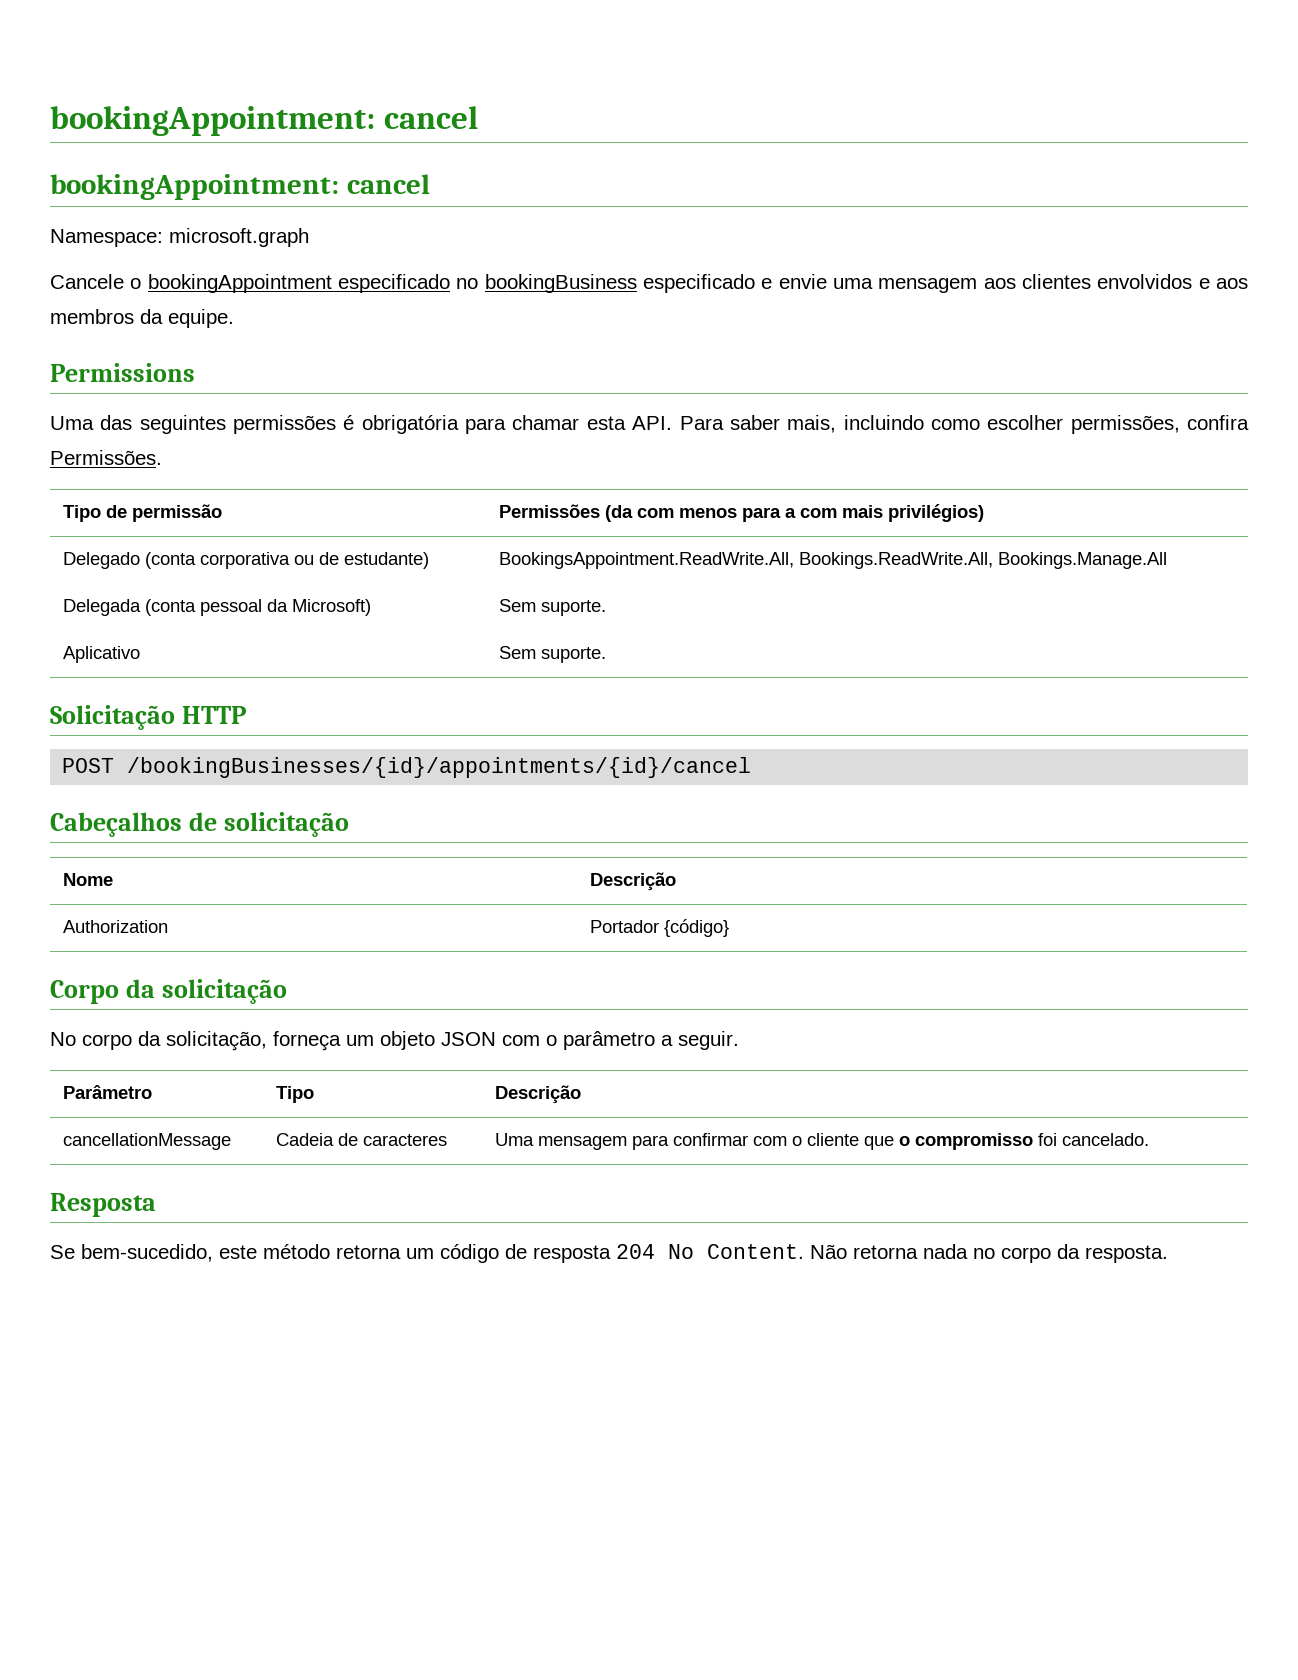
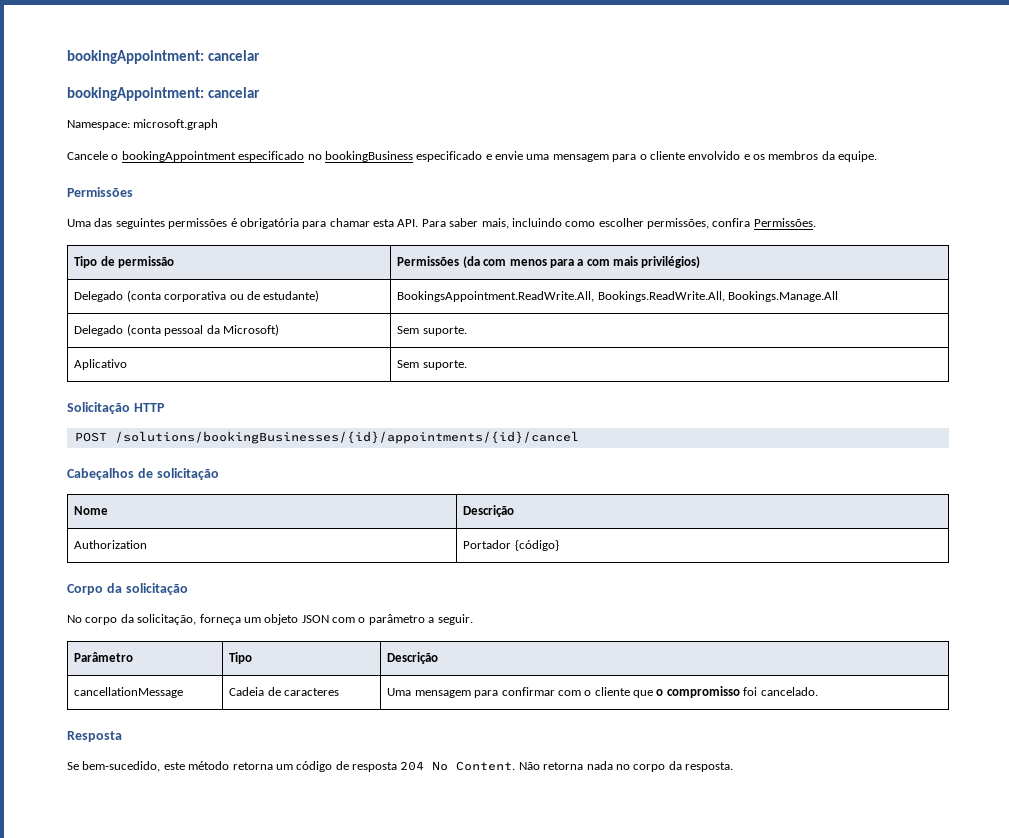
[50,106,478,136] [50,174,430,200] bookingAppointment: cancel // bookingAppointment: cancel -> [67,50,261,64] [67,87,260,101] bookingAppointment: cancelar // bookingAppointment: cancelar
[983,274,1248,289] aos clientes envolvidos e aos -> [612,151,765,162] para o cliente envolvido e os
[50,363,195,382] Permissions -> [67,187,133,197] Permissões
[62,599,141,616] Delegada -> [74,325,124,336] Delegado
[127,757,752,778] /bookingBusinesses/{id}/appointments/{id}/cancel -> [114,431,579,444] /solutions/bookingBusinesses/{id}/appointments/{id}/cancel

